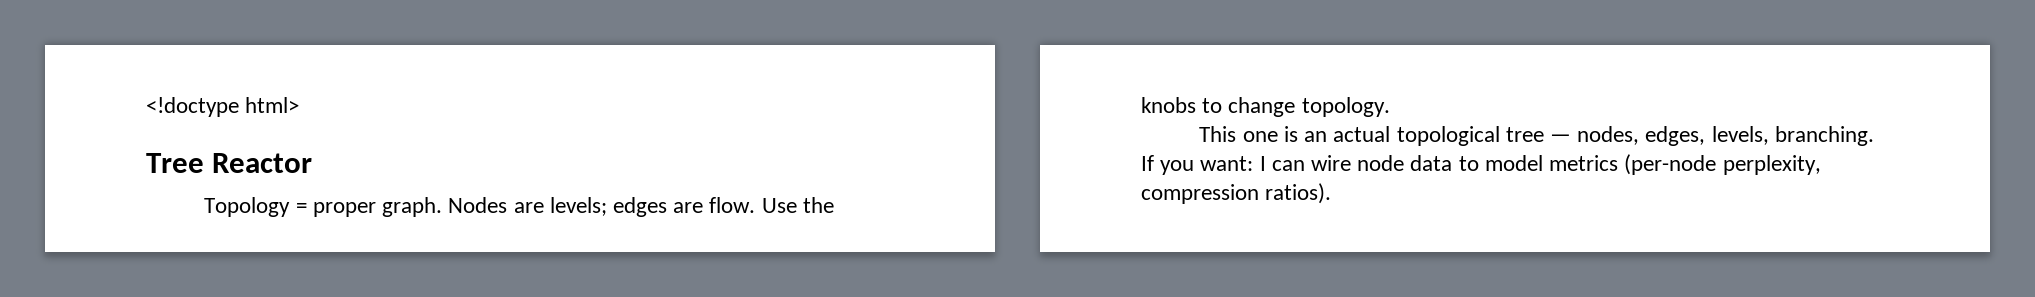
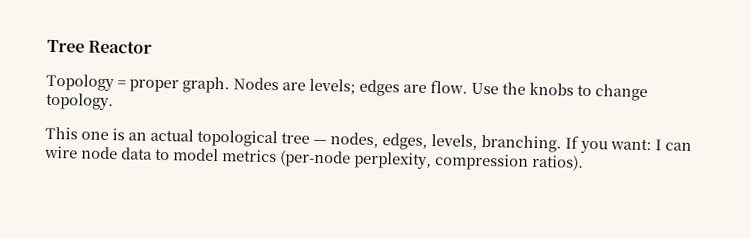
[146,97,300,117] <!doctype html> // -> (47, 46) none

